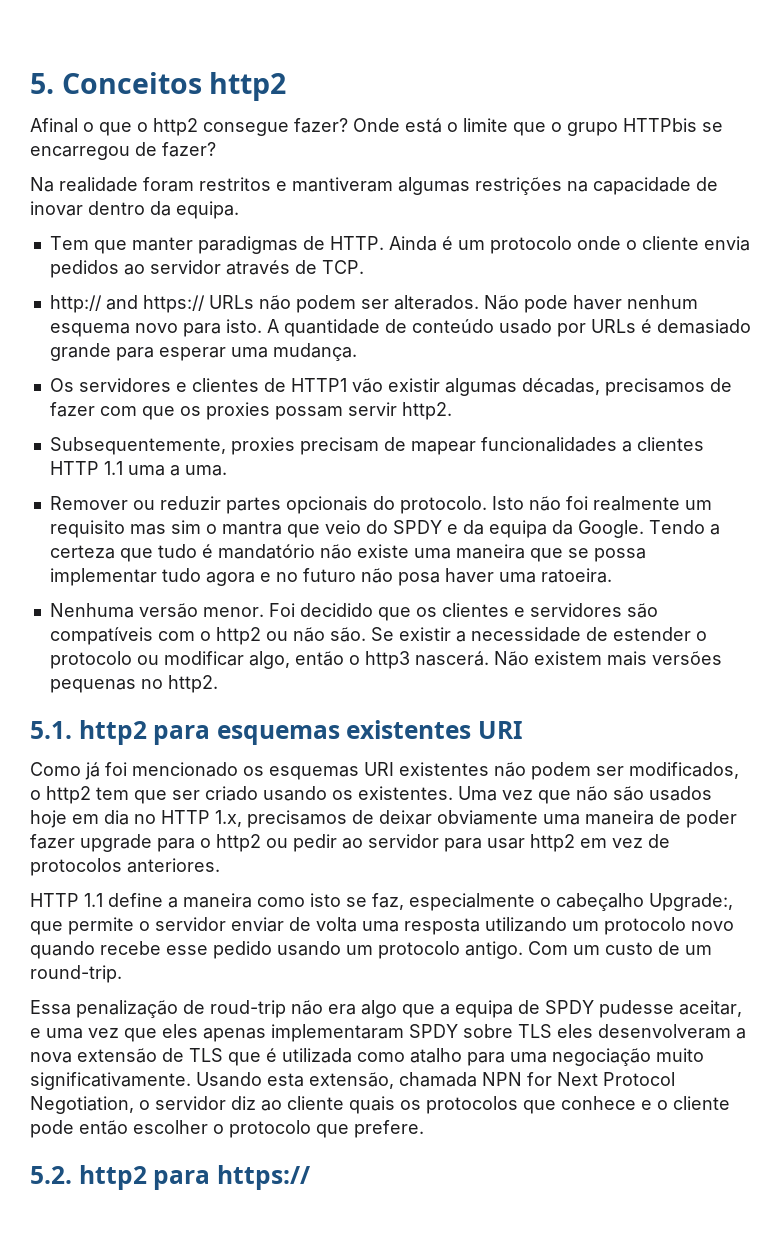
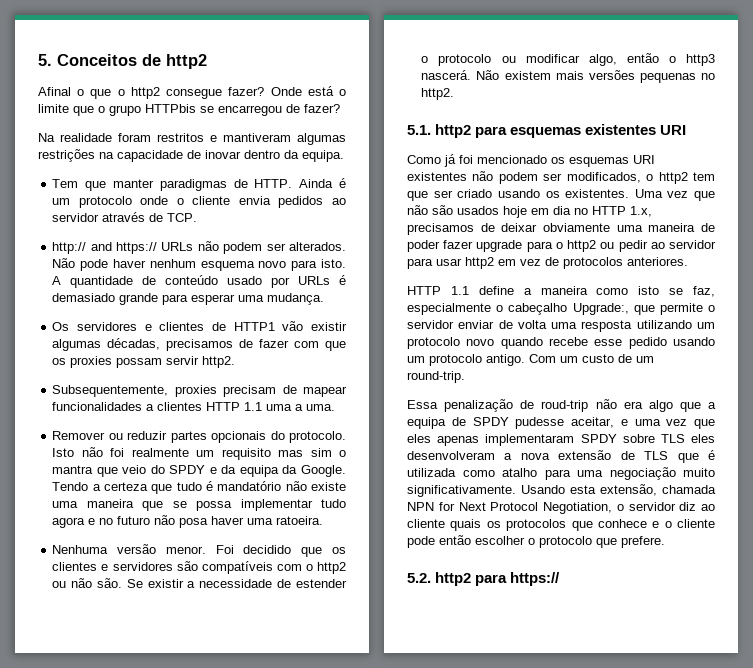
(202, 83) none -> [142,54,161,66] de

